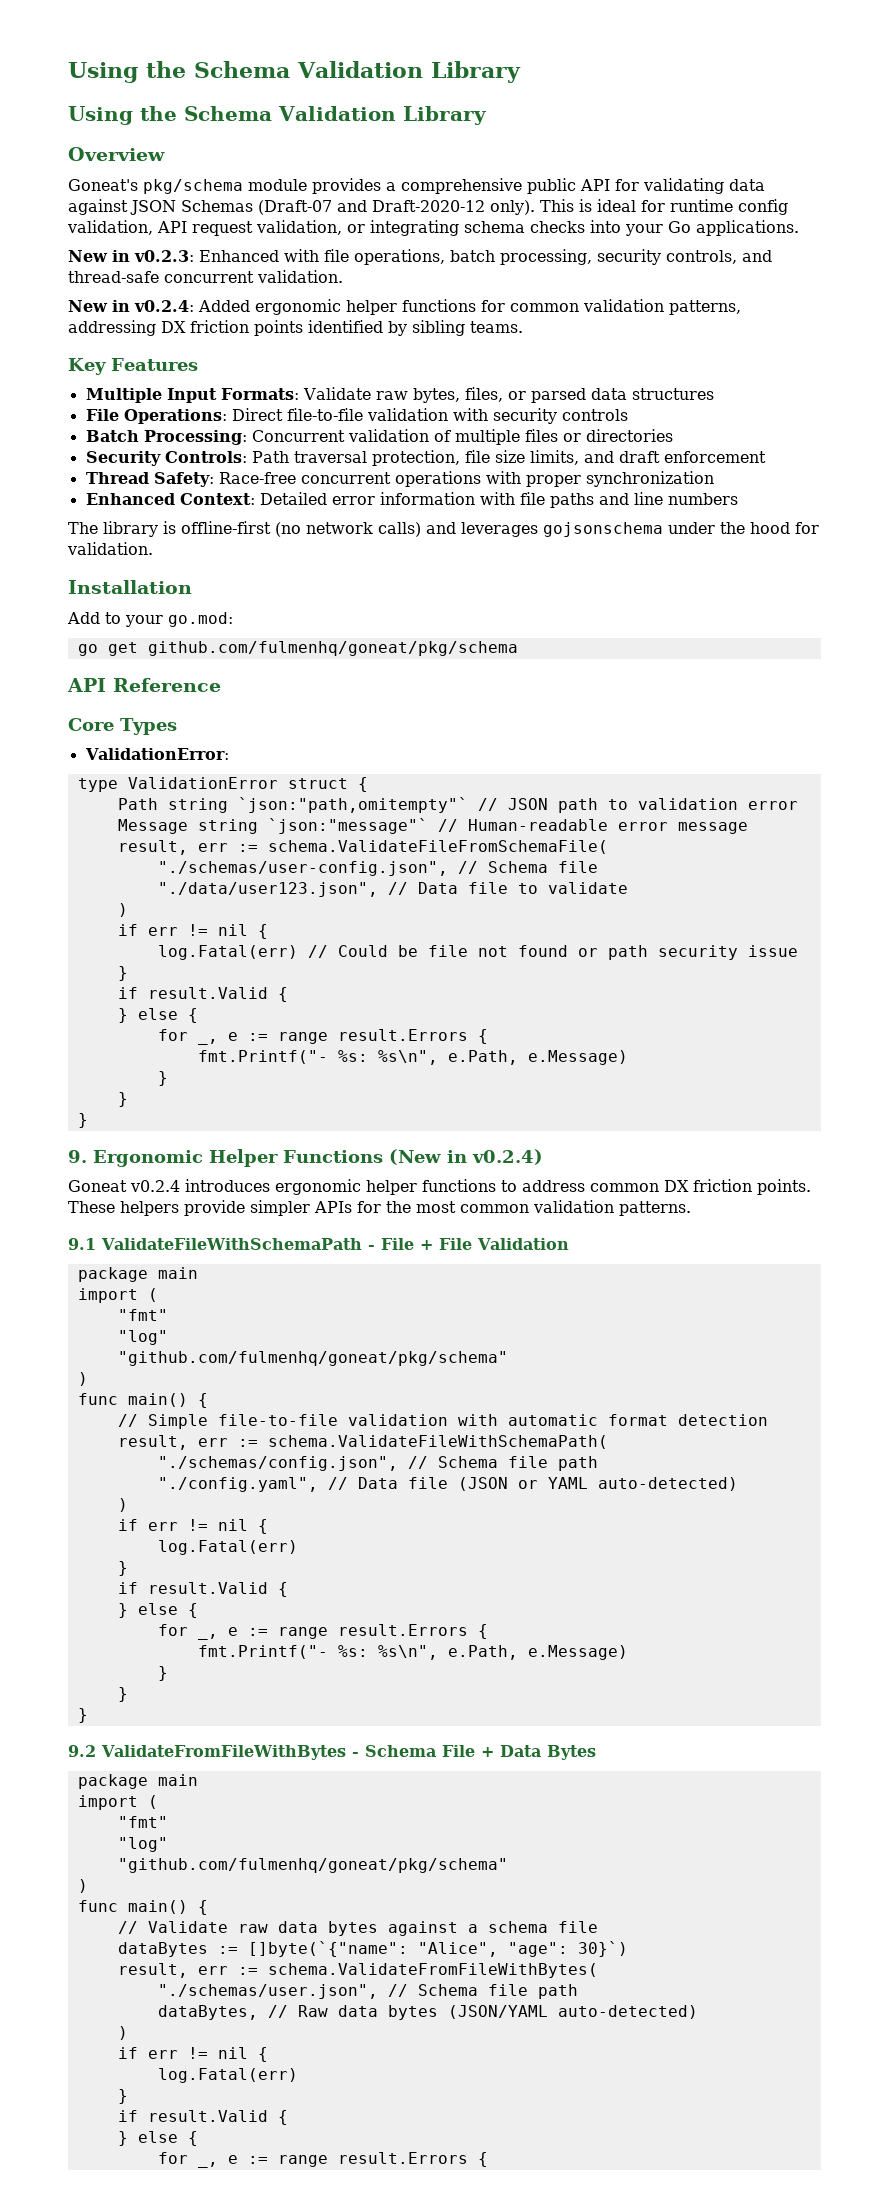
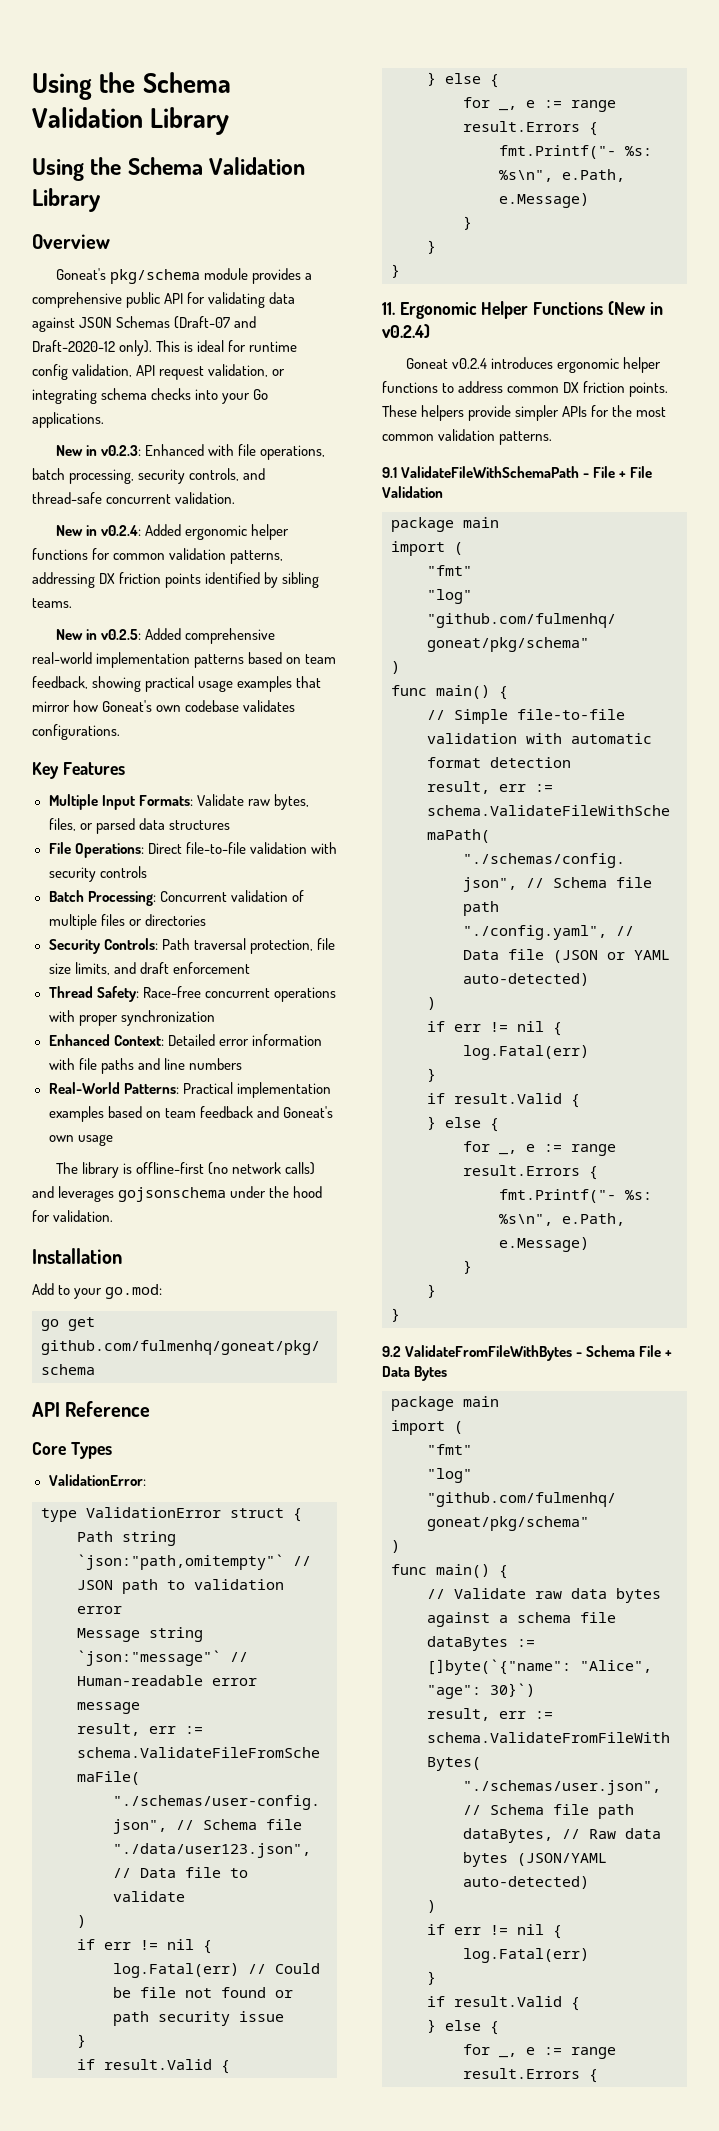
(523, 327) none -> [55,628,275,644] [32,652,337,668] [32,676,322,692] [32,700,296,712] [32,724,120,740] // New in v0.2.5: Added comprehensive real-world implementation patterns based on team feedback, showing practical usage examples that mirror how Goneat's own codebase validates configurations.
(738, 499) none -> [48,1082,331,1098] [48,1106,333,1122] [48,1134,113,1146] // Real-World Patterns: Practical implementation examples based on team feedback and Goneat's own usage
[68,1150,87,1163] 9. -> [382,302,395,315] 11.

